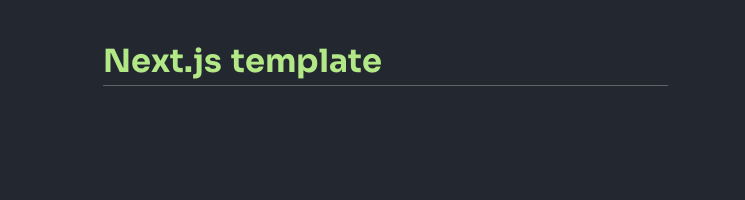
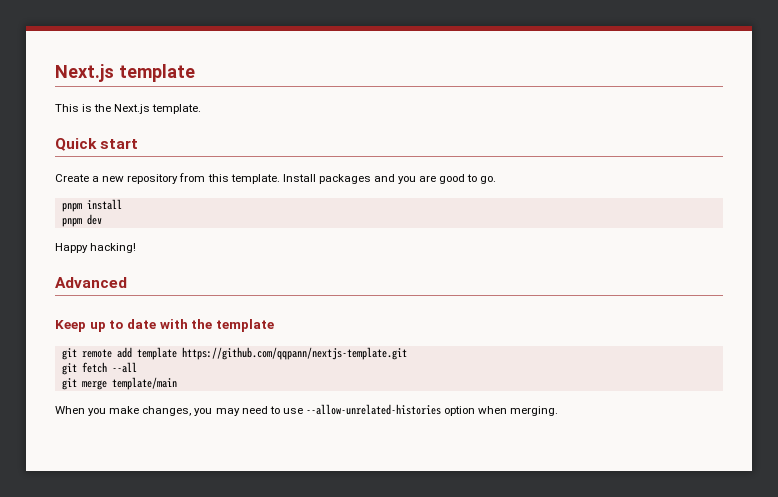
(382, 63) none -> [55,104,202,114] [55,138,139,151] [55,173,497,184] [61,199,122,212] [61,214,102,227] [55,243,137,253] [55,277,127,288] [55,319,274,332] [61,347,407,360] [61,362,137,375] [61,377,177,390] [55,404,559,416] // This is the Next.js template. // Quick start // Create a new repository from this template. Install packages and you are good to go. // pnpm install // pnpm dev // Happy hacking! // Advanced // Keep up to date with the template // git remote add template https://github.com/qqpann/nextjs-template.git // git fetch --all // git merge template/main // When you make changes, you may need to use --allow-unrelated-histories option when merging.

